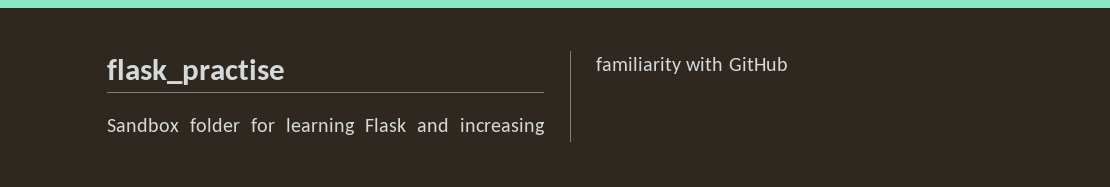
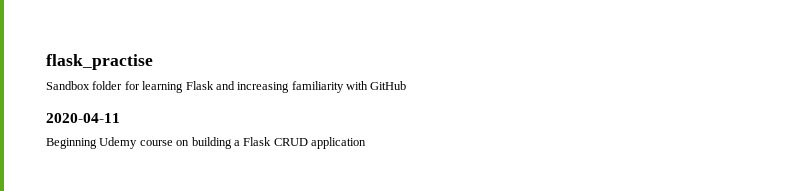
(788, 64) none -> [46,113,120,123] [46,137,366,149] // 2020-04-11 // Beginning Udemy course on building a Flask CRUD application

